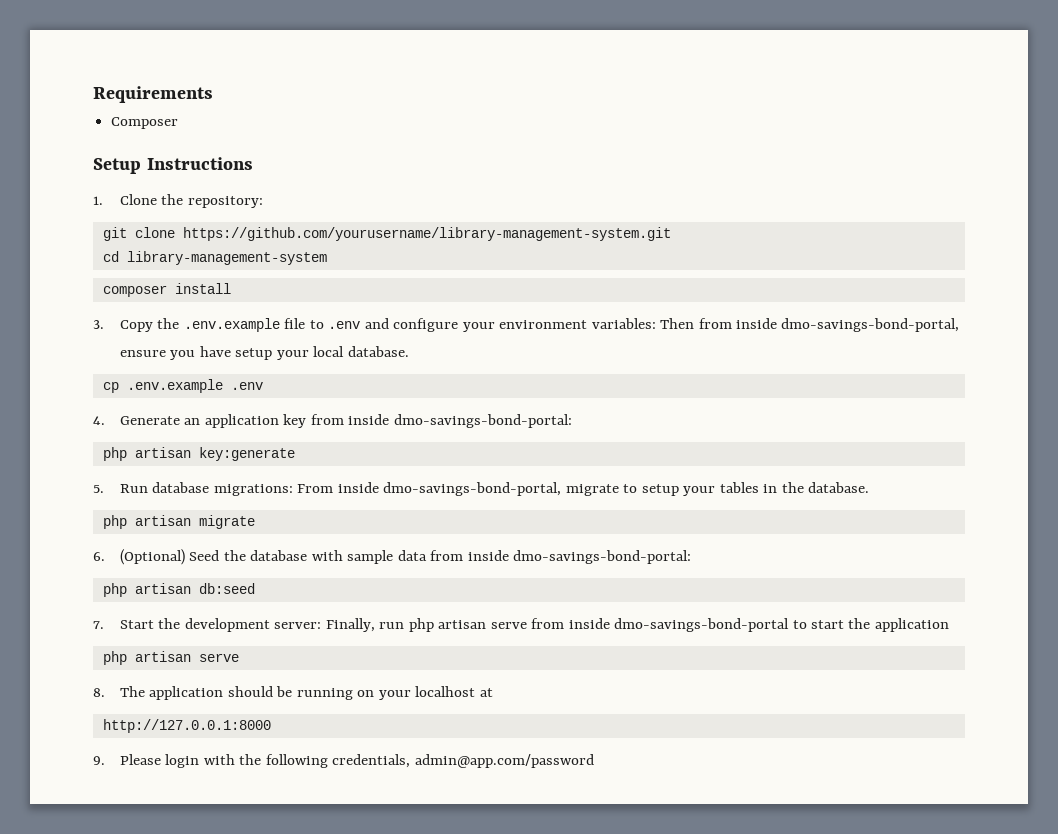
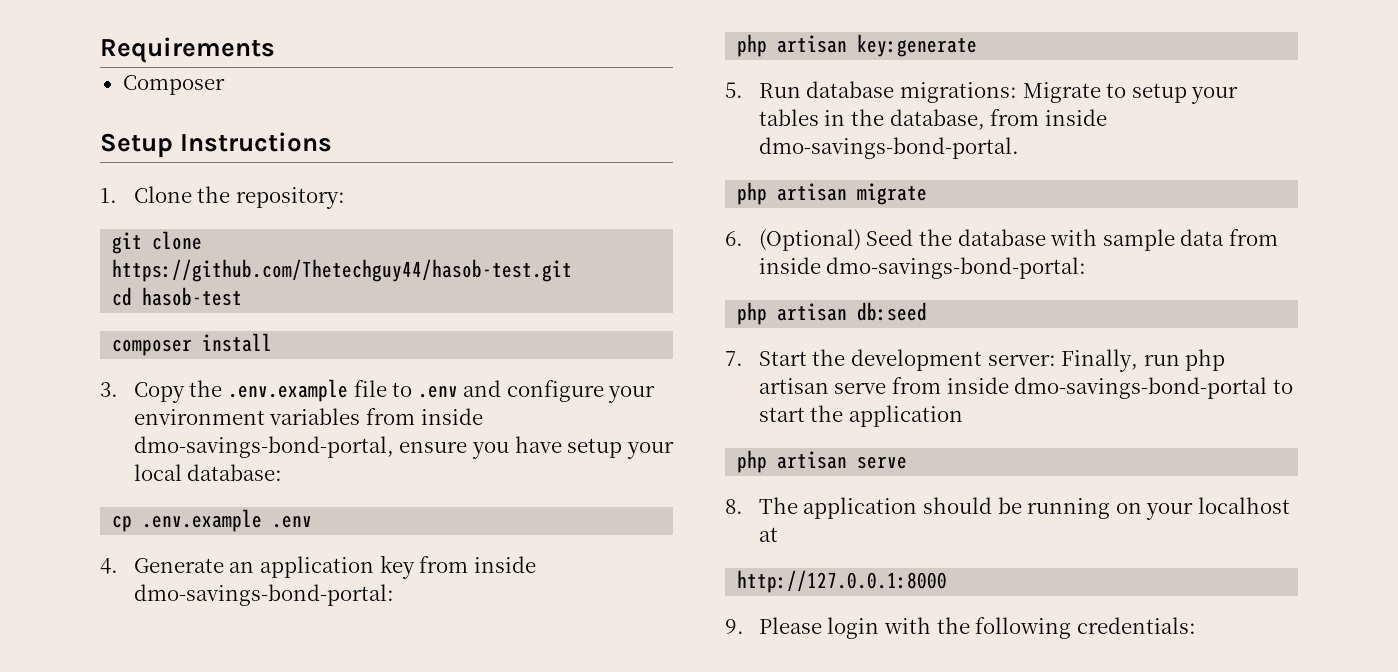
[182,227,671,241] https://github.com/yourusername/library-management-system.git -> [112,259,573,282] https://github.com/Thetechguy44/hasob-test.git
[126,251,327,265] library-management-system -> [142,287,243,306] hasob-test
[591,318,695,329] variables: Then -> [269,408,361,425] variables
[347,346,409,357] database. -> [187,464,283,481] database:
[297,482,619,496] From inside dmo-savings-bond-portal, migrate -> [1022,82,1101,103] Migrate
[807,482,869,493] database. -> [889,109,1107,130] [758,137,1019,159] database, from inside dmo-savings-bond-portal.
[332,754,594,768] credentials, admin@app.com/password -> [1076,617,1196,634] credentials:

